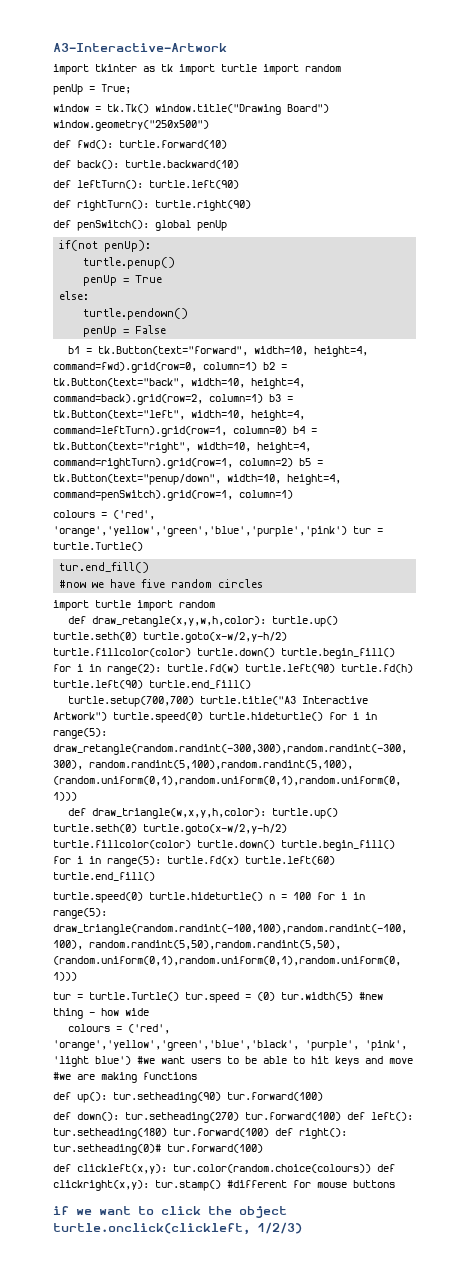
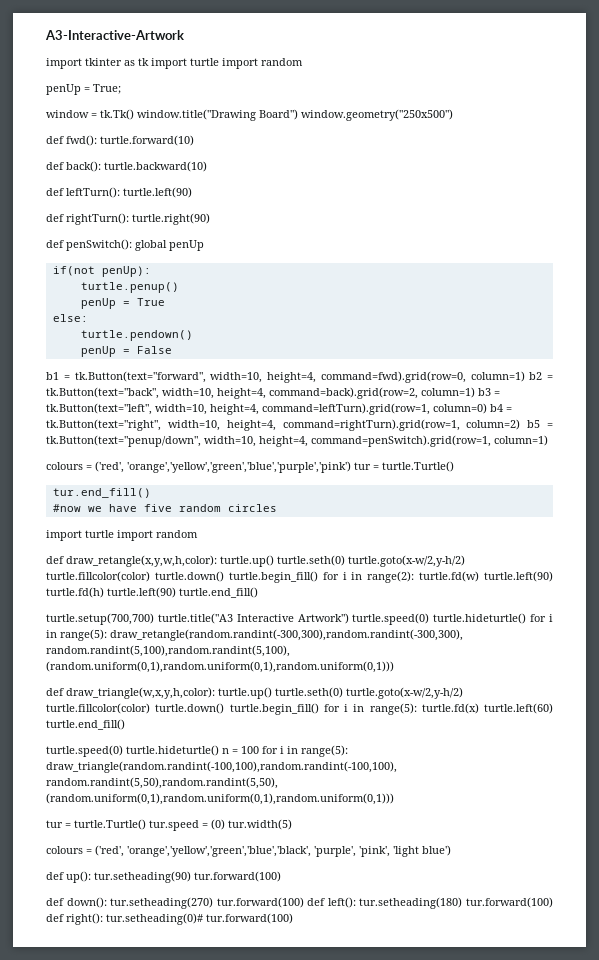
[359,992,383,1000] [53,1008,149,1019] #new thing - how wide -> (292, 824) none
[137,1056,413,1066] [53,1072,197,1083] #we want users to be able to hit keys and move #we are making functions -> (451, 850) none
[53,1164,395,1174] [53,1180,395,1191] [53,1206,287,1218] [53,1222,302,1235] // def clickleft(x,y): tur.color(random.choice(colours)) def clickright(x,y): tur.stamp() #different for mouse buttons // if we want to click the object turtle.onclick(clickleft, 1/2/3) -> (293, 918) none

